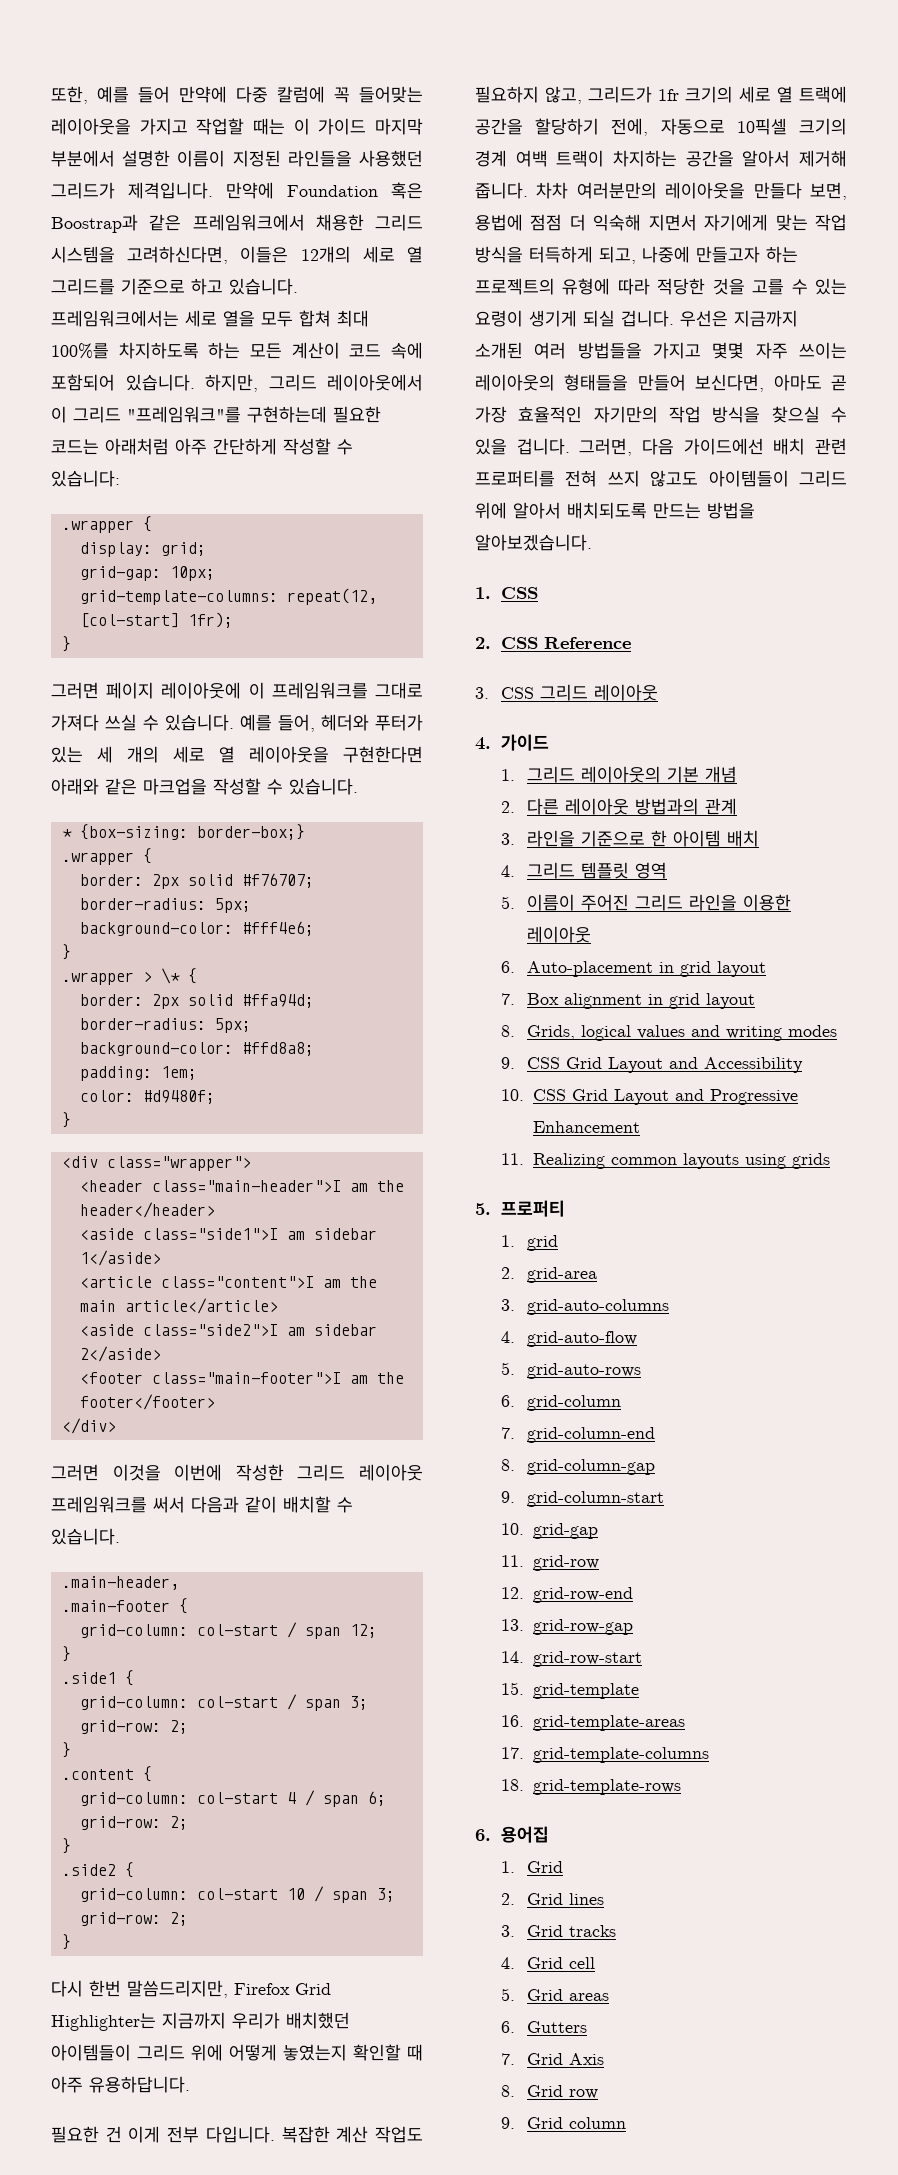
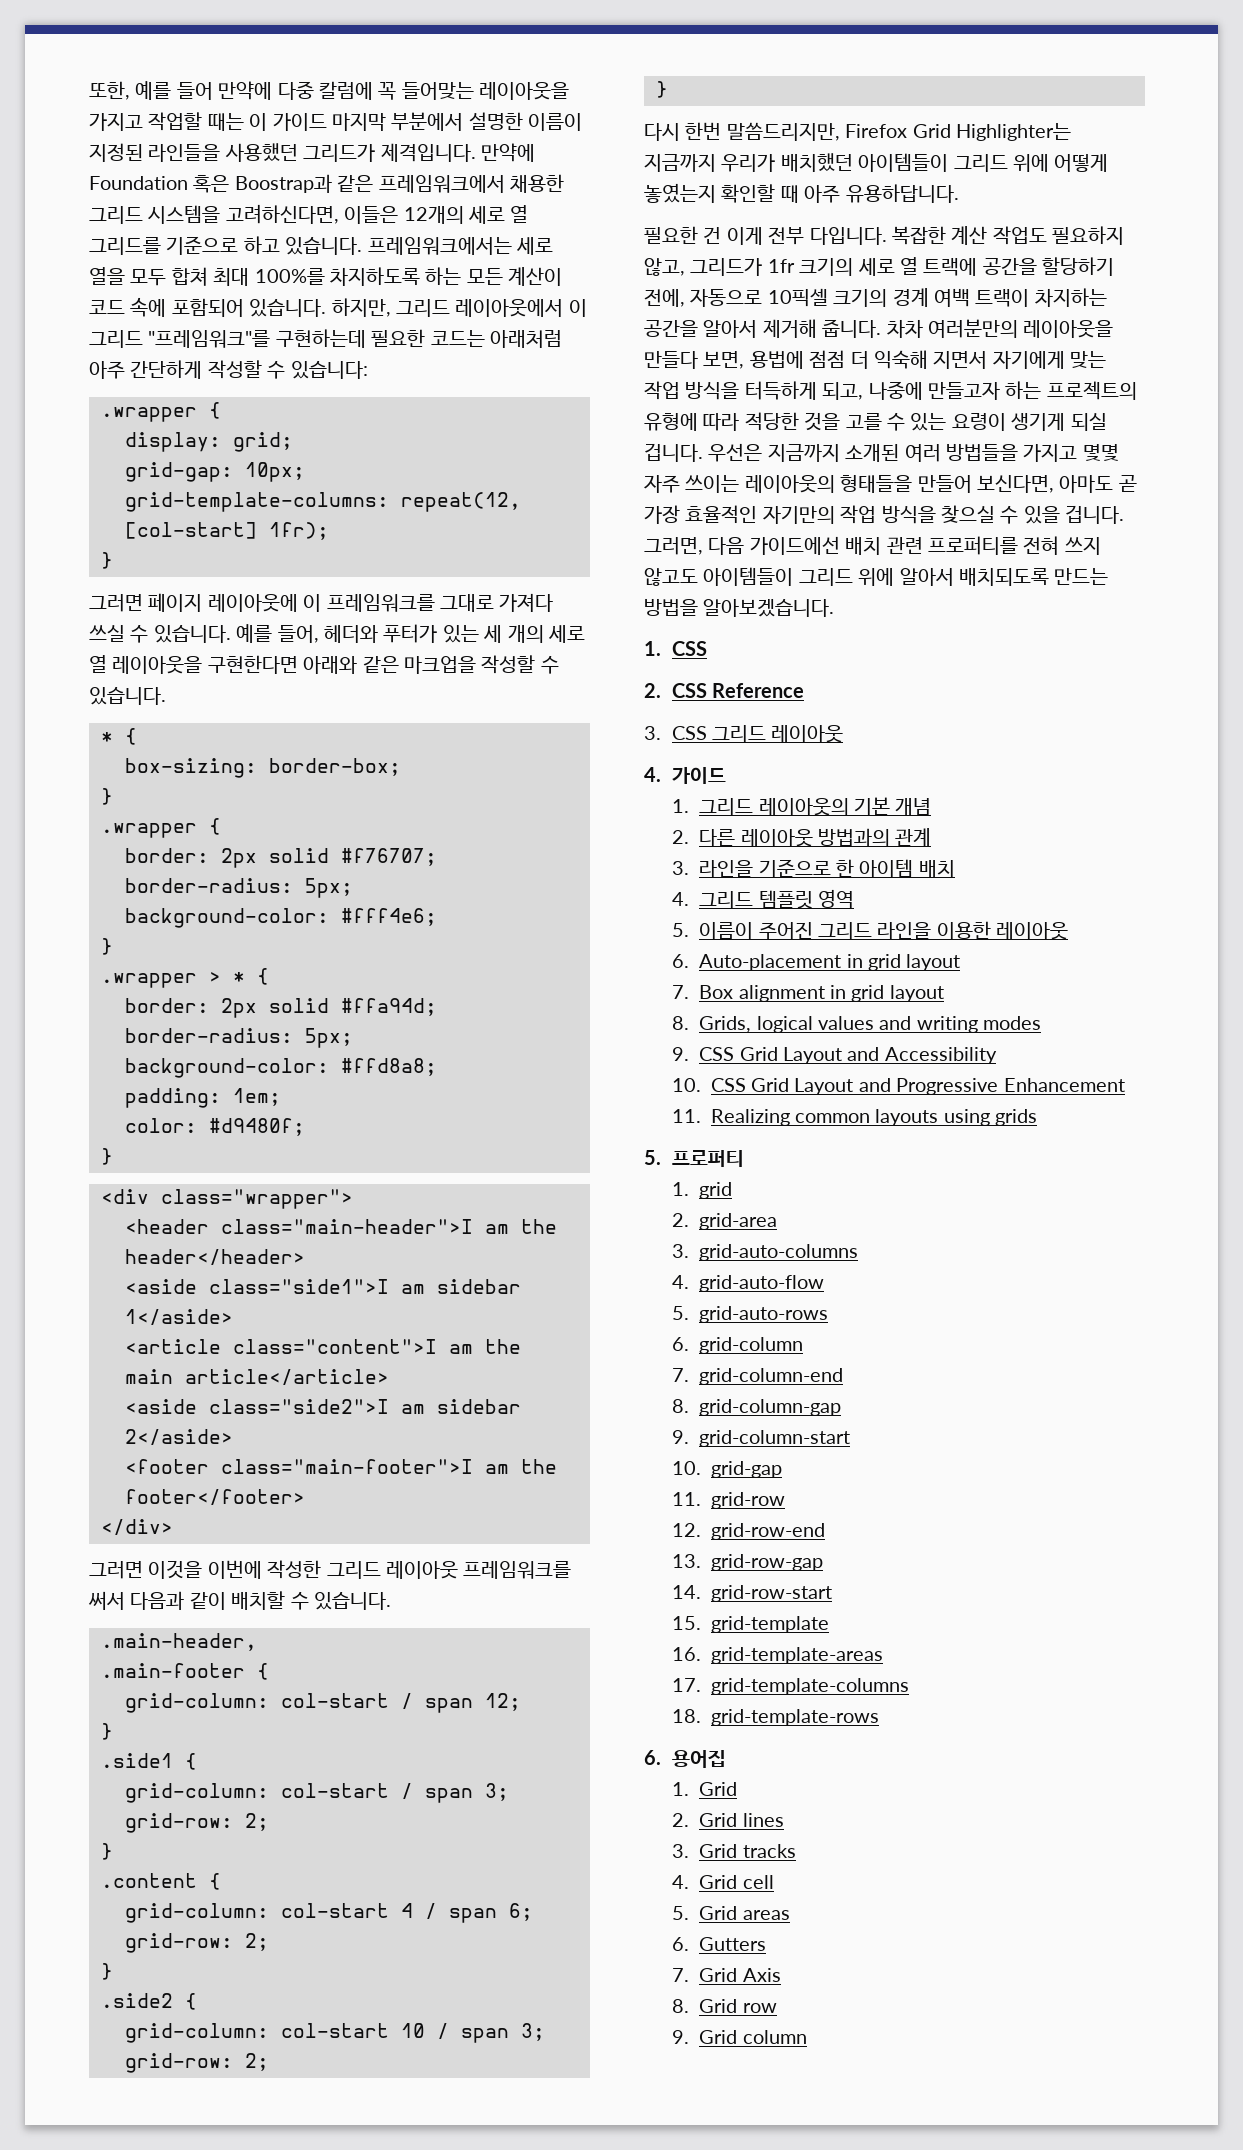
[79,824,305,840] {box-sizing: border-box;} -> [125,728,137,745] [125,758,401,778] [101,788,113,805] { // box-sizing: border-box; // }
[160,968,180,984] \* -> [233,971,245,983] *

